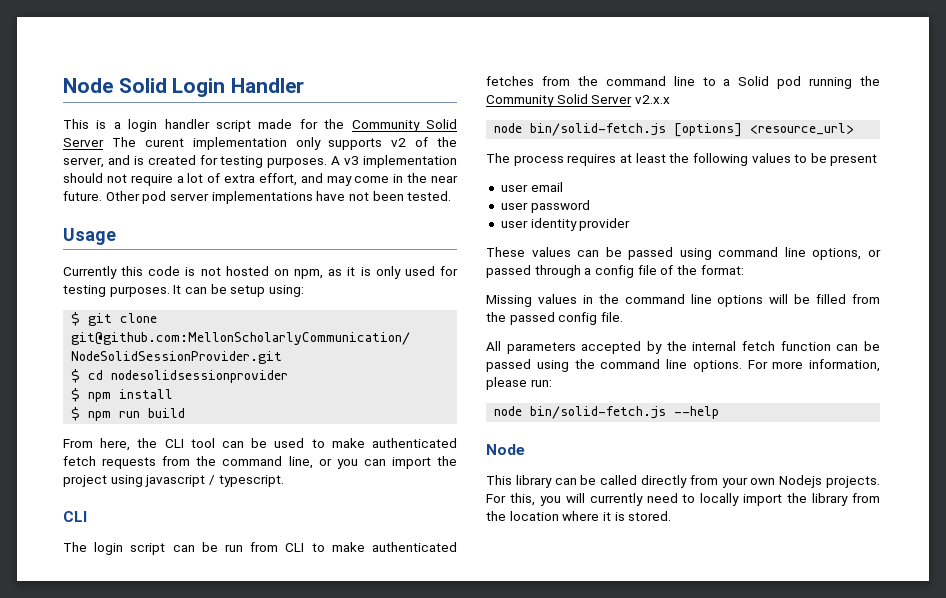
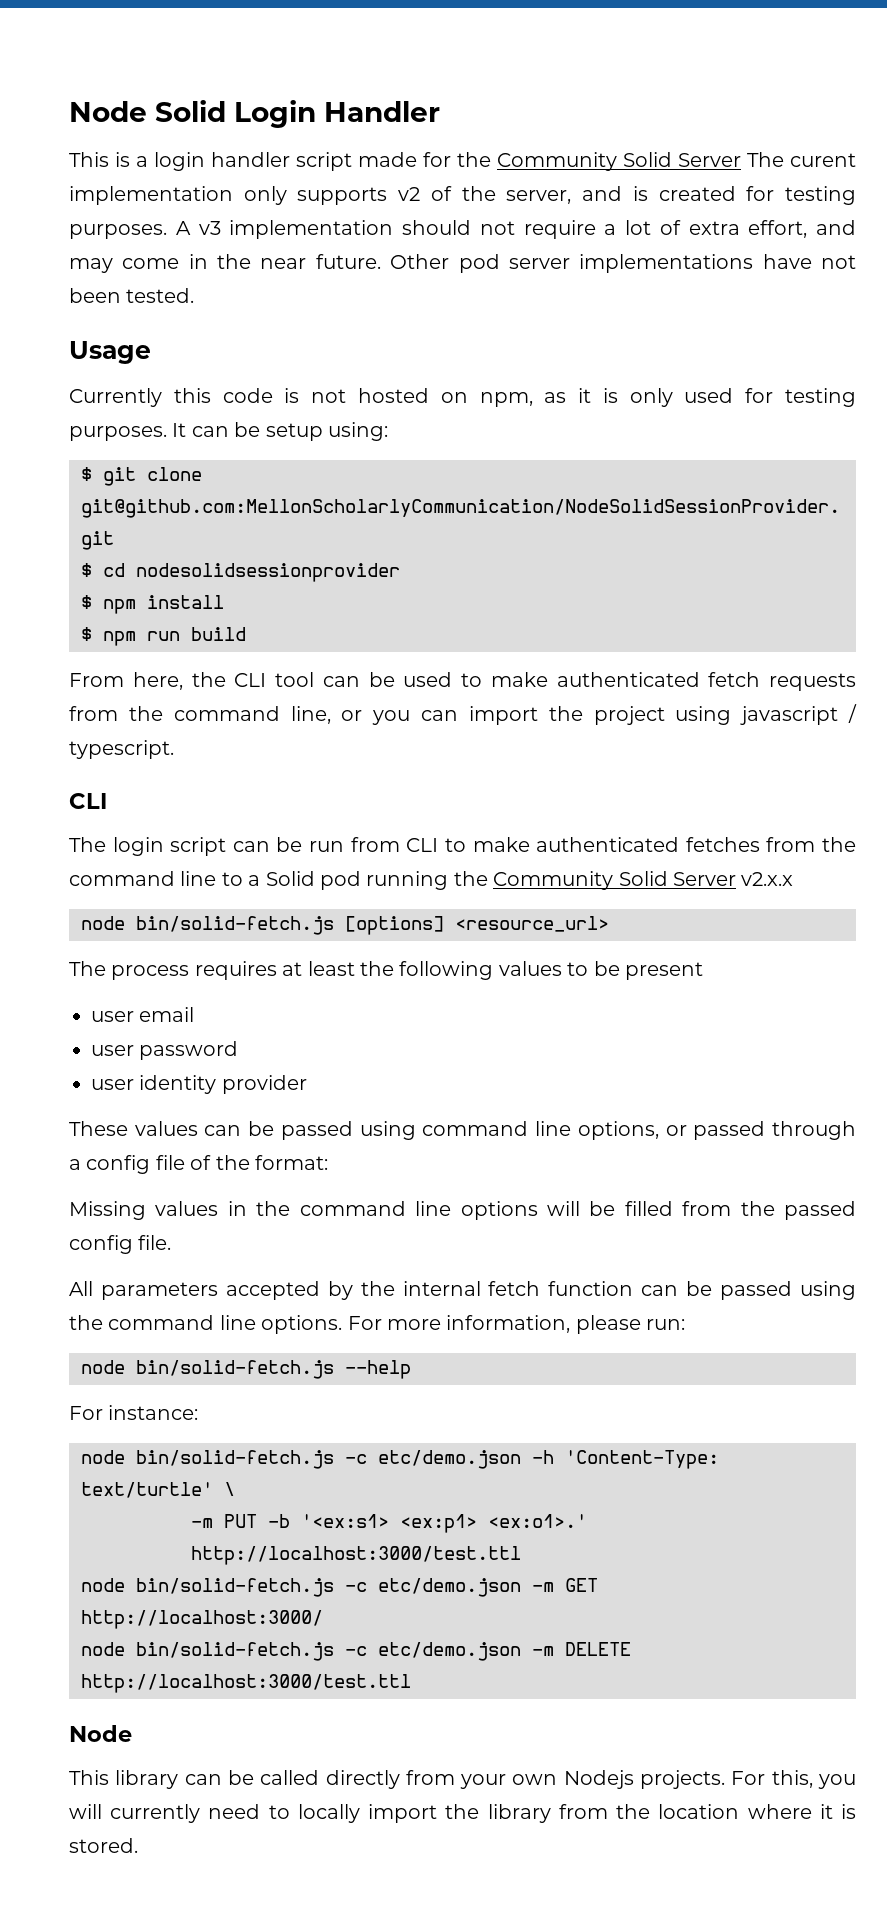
(720, 412) none -> [69,1405,199,1420] [81,1450,719,1469] [81,1482,235,1498] [191,1514,587,1533] [191,1546,521,1565] [81,1578,598,1597] [81,1610,323,1629] [81,1642,631,1661] [81,1674,411,1693] // For instance: // node bin/solid-fetch.js -c etc/demo.json -h 'Content-Type: text/turtle' \ // -m PUT -b '<ex:s1> <ex:p1> <ex:o1>.' http://localhost:3000/test.ttl // node bin/solid-fetch.js -c etc/demo.json -m GET http://localhost:3000/ // node bin/solid-fetch.js -c etc/demo.json -m DELETE http://localhost:3000/test.ttl

